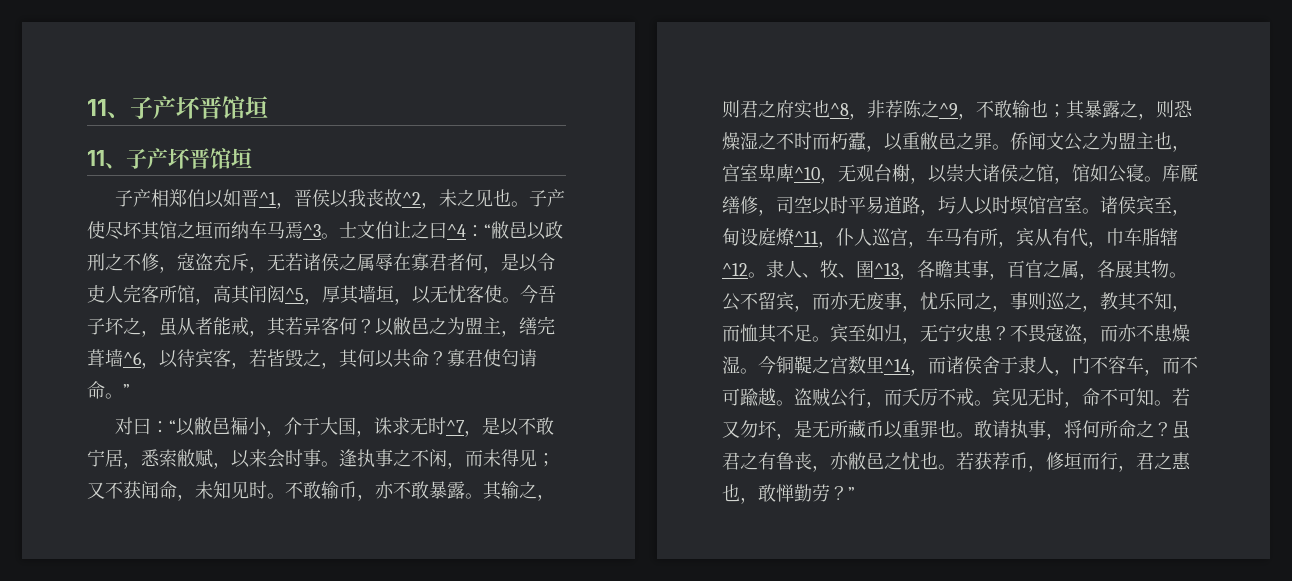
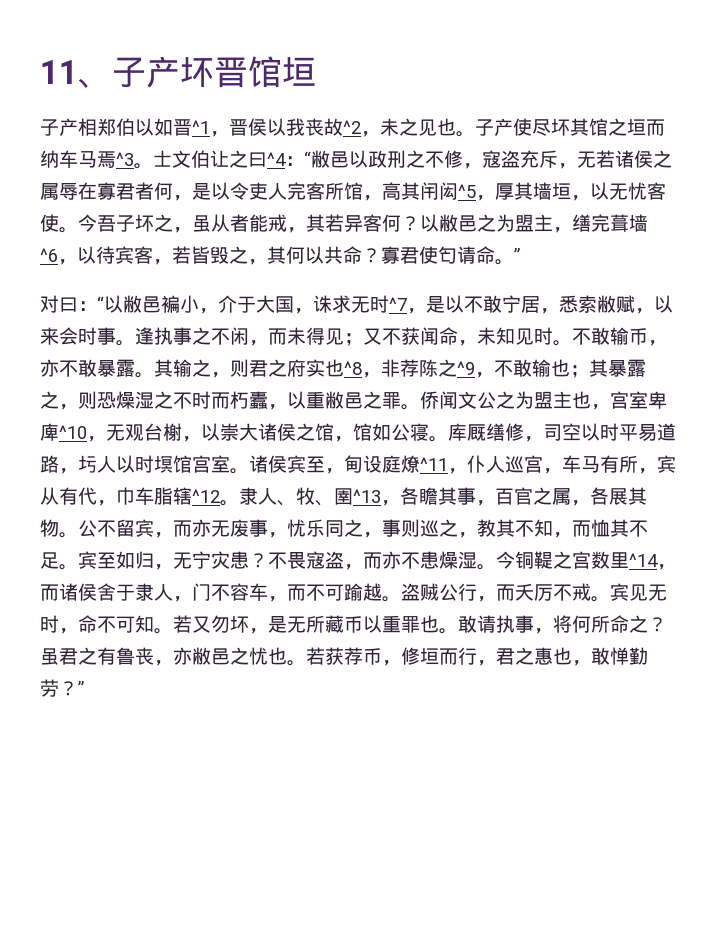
[87,96,268,119] [87,148,252,169] 11、子产坏晋馆垣 // 11、子产坏晋馆垣 -> [40,56,316,88] 11、子产坏晋馆垣

